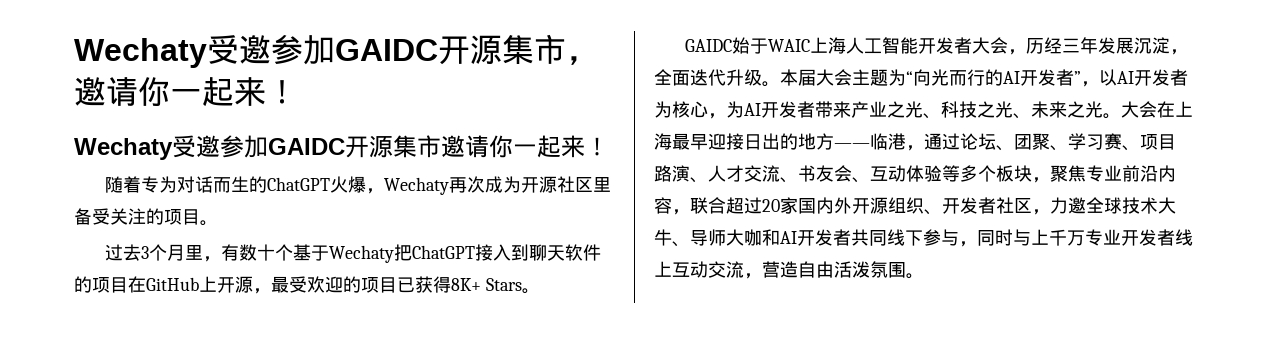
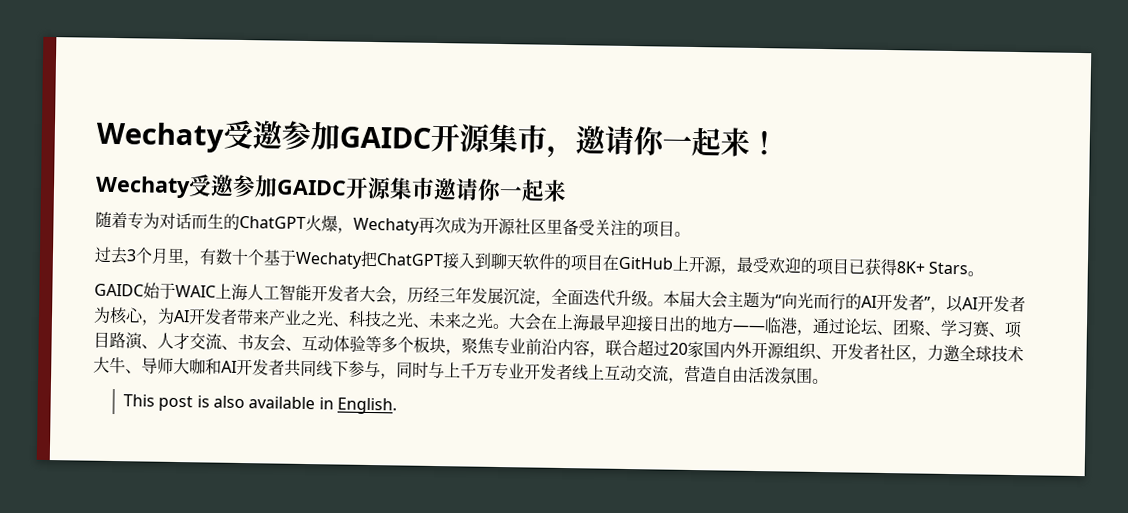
[585,137,609,156] ！ -> (567, 191) none
(924, 276) none -> [123,394,398,415] // This post is also available in English.

